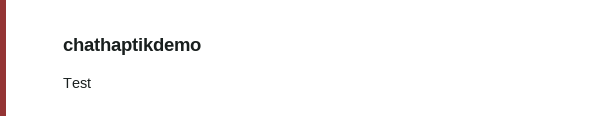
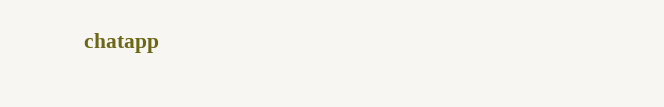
[63,38,201,55] [63,78,91,88] chathaptikdemo // Test -> [84,33,159,53] chatapp

